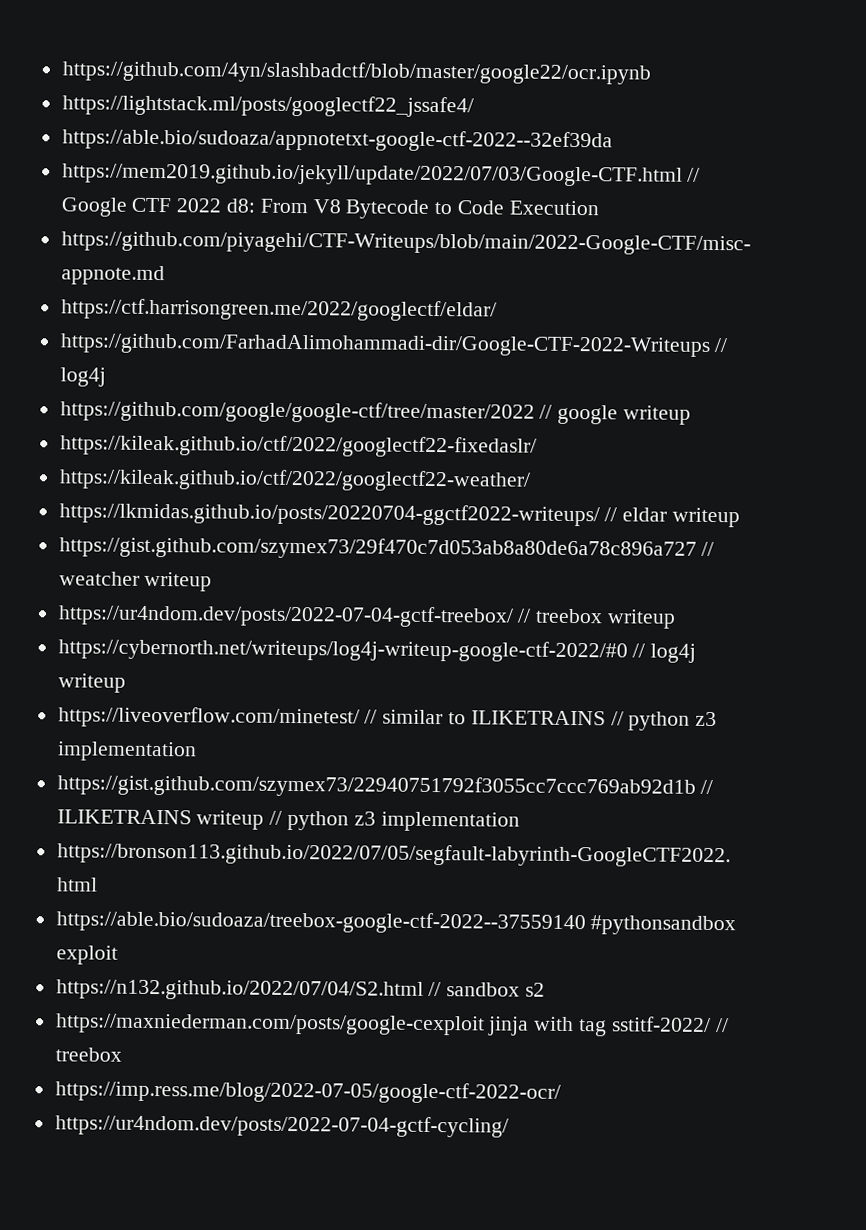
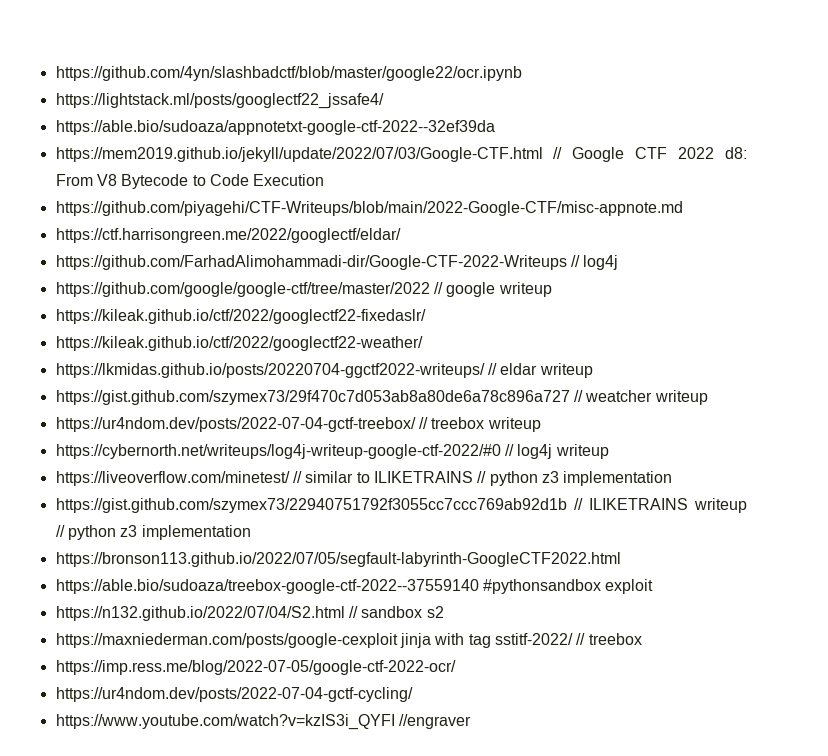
(509, 1126) none -> [55,714,471,730] // https://www.youtube.com/watch?v=kzIS3i_QYFI //engraver

